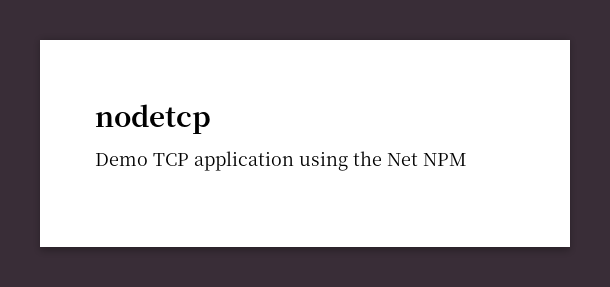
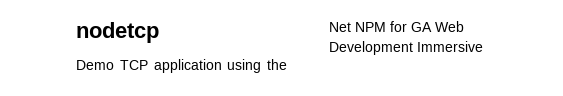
(467, 159) none -> [390,21,464,32] [329,41,483,55] for GA Web Development Immersive

